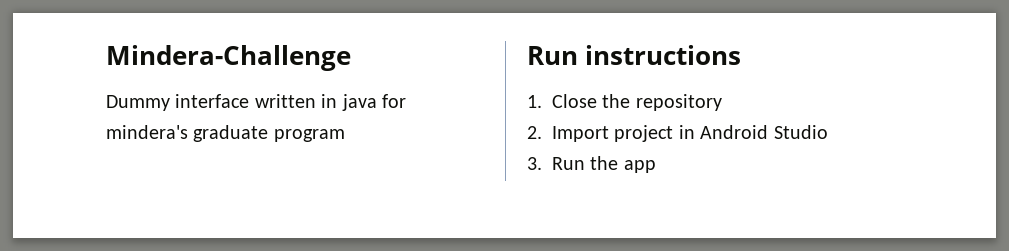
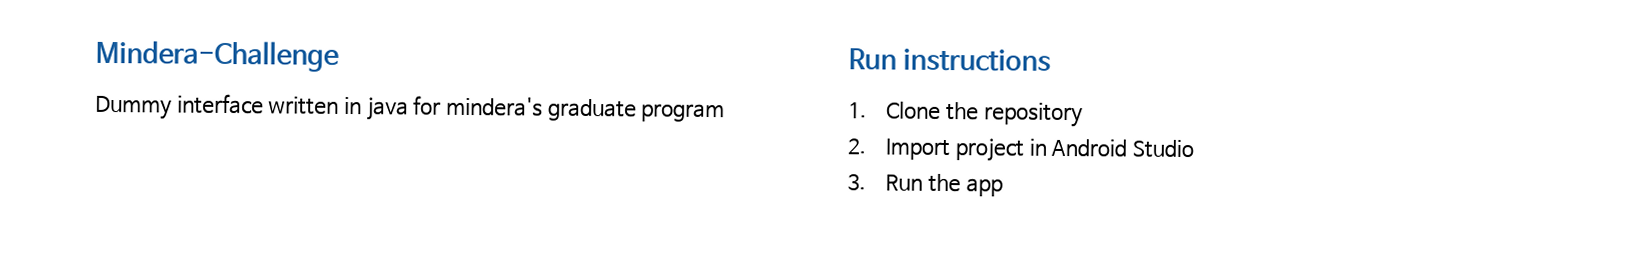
[552,94,597,108] Close -> [886,101,942,120] Clone

